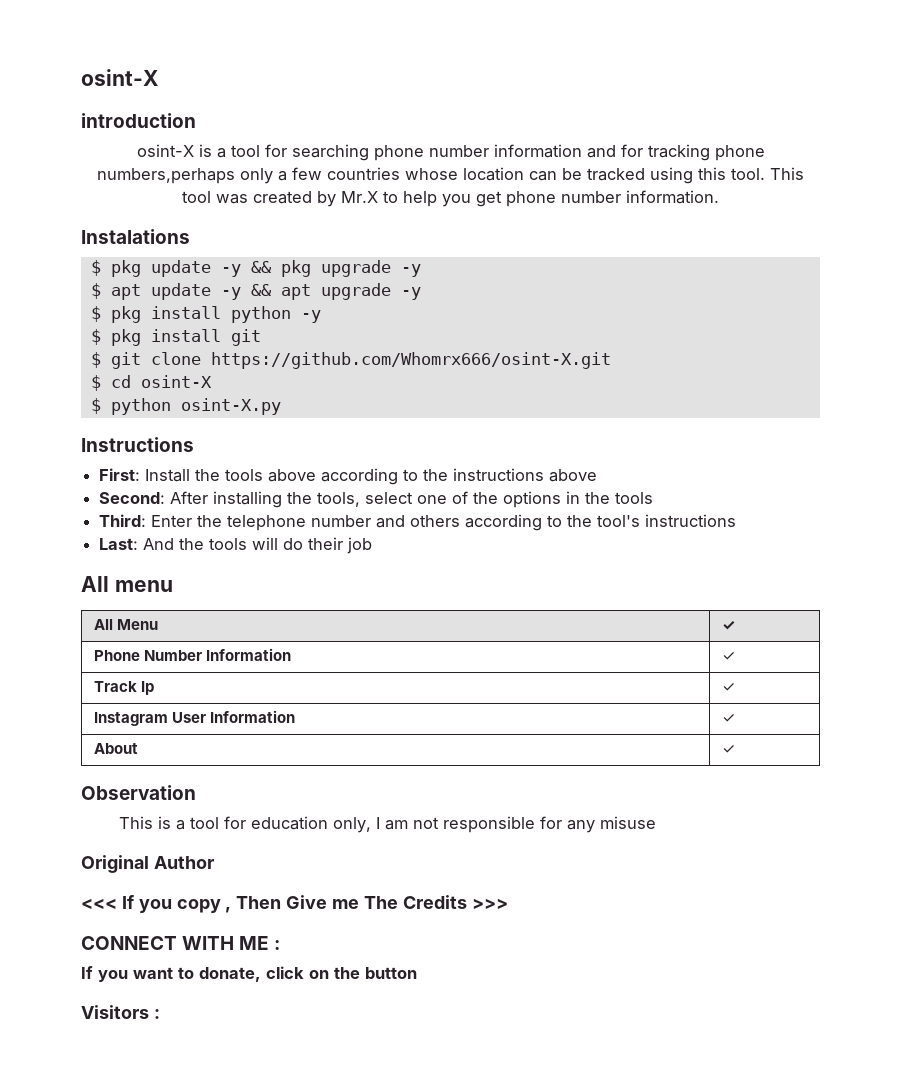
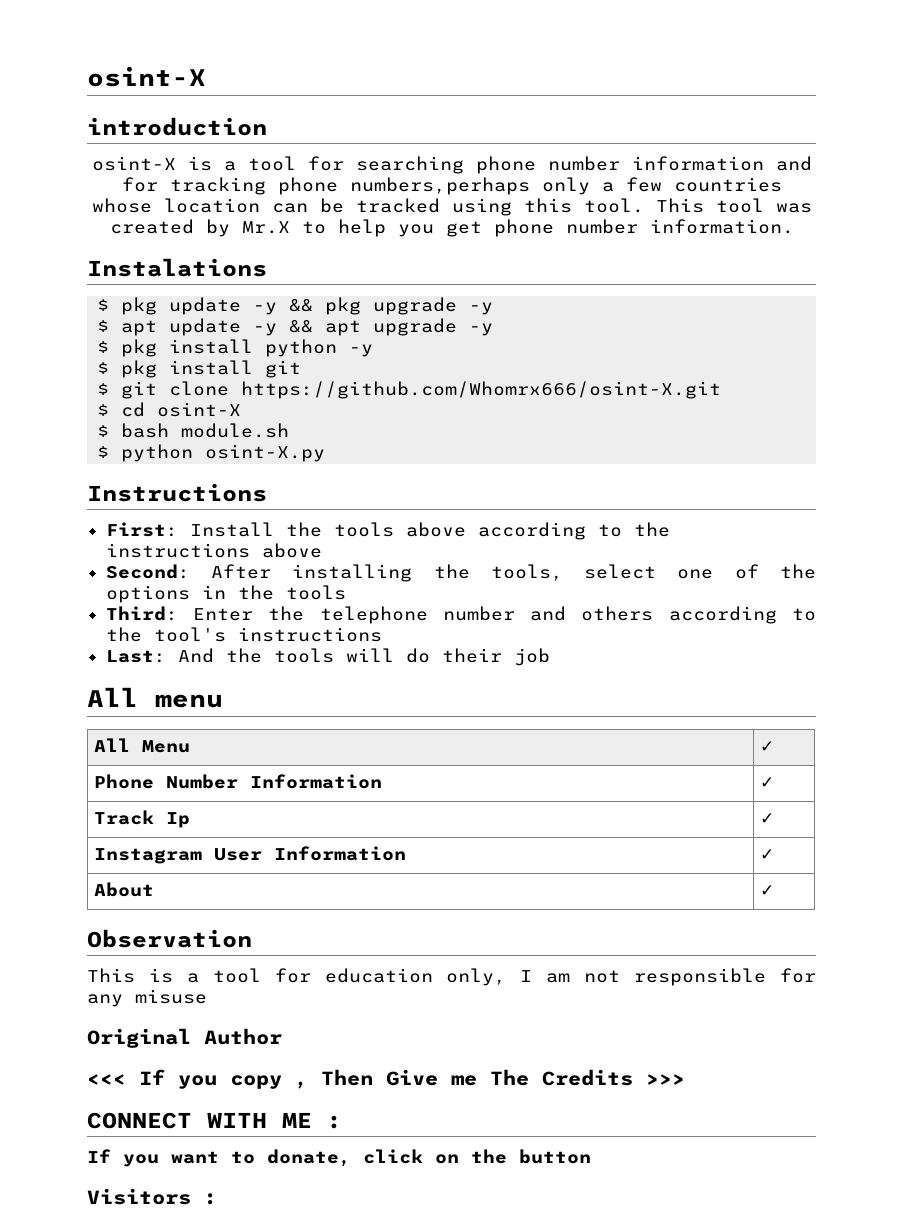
(212, 381) none -> [97,423,290,438] // $ bash module.sh

